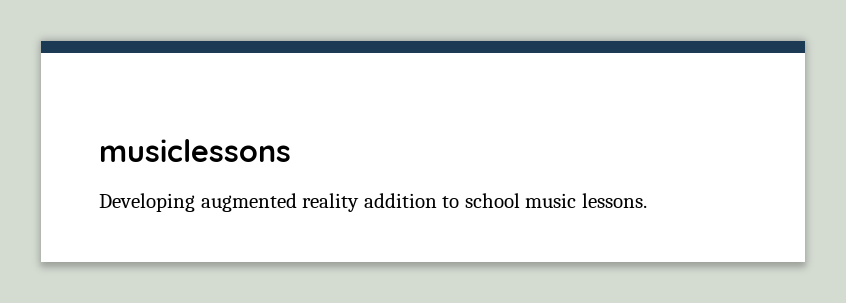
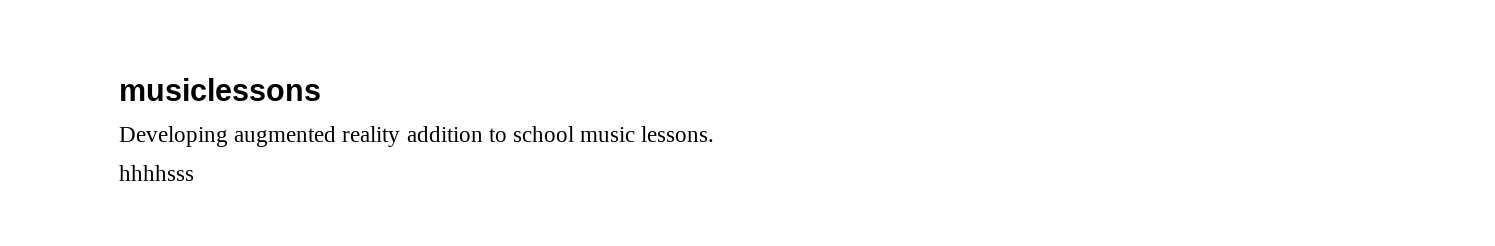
(647, 200) none -> [119,165,194,181] // hhhhsss

